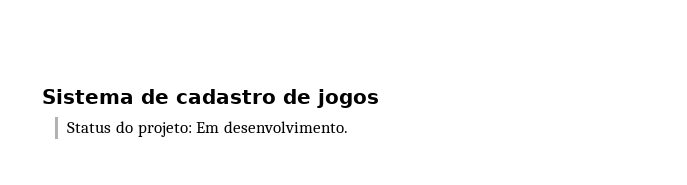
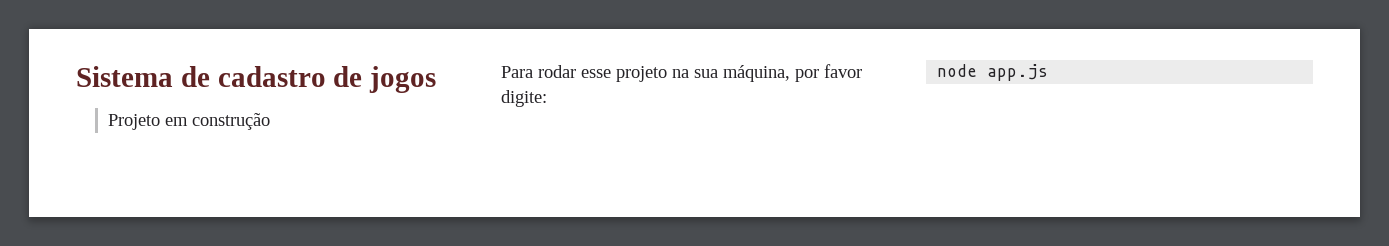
[67,121,348,137] Status do projeto: Em desenvolvimento. -> [108,113,271,130] [501,64,862,82] [501,90,547,107] [937,64,1049,81] Projeto em construção // Para rodar esse projeto na sua máquina, por favor digite: // node app.js

